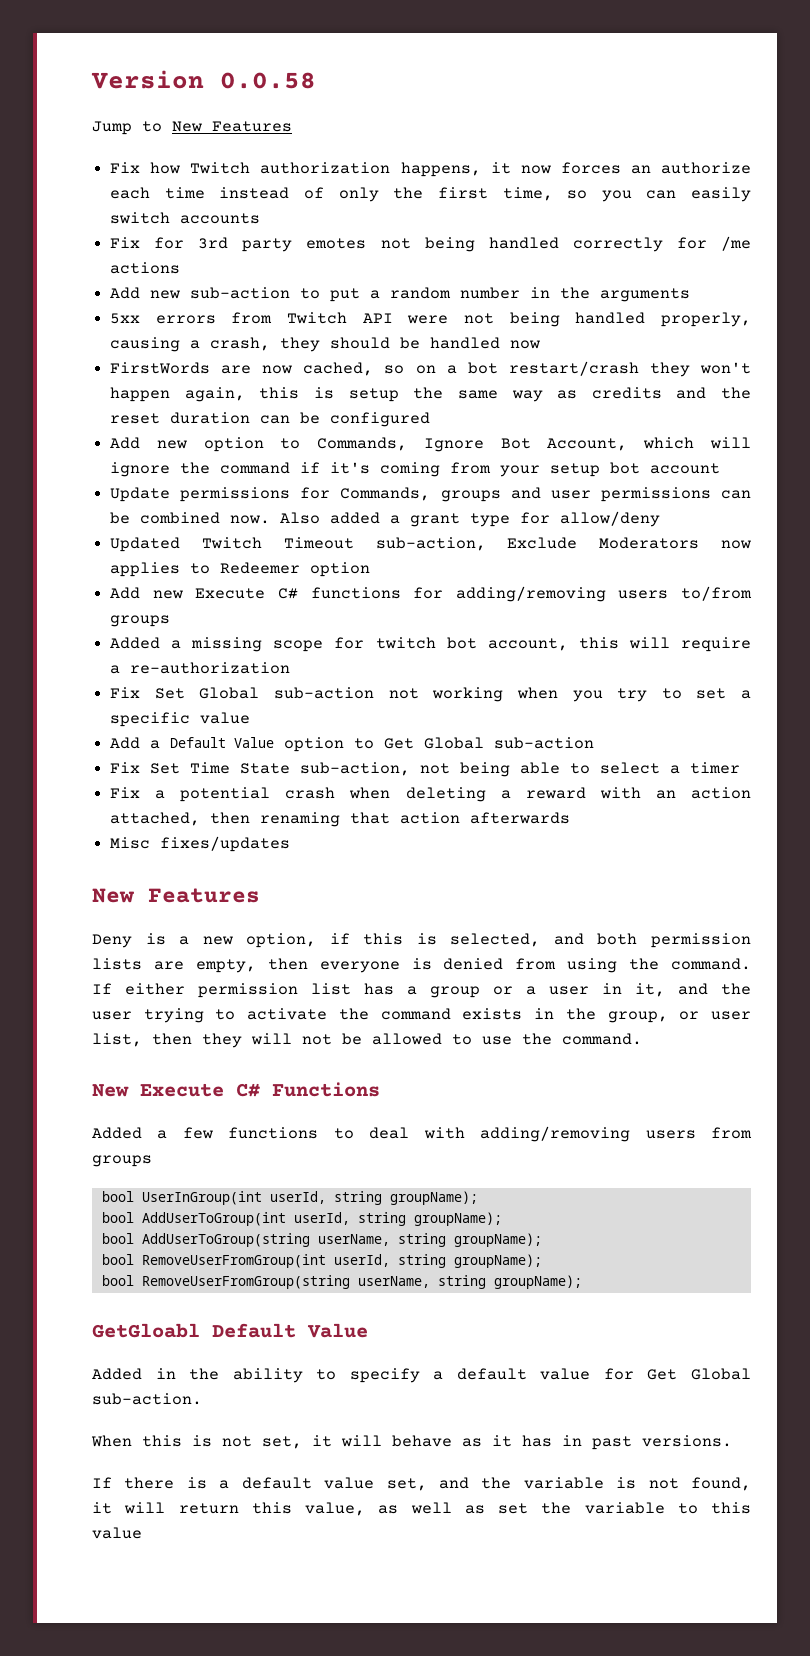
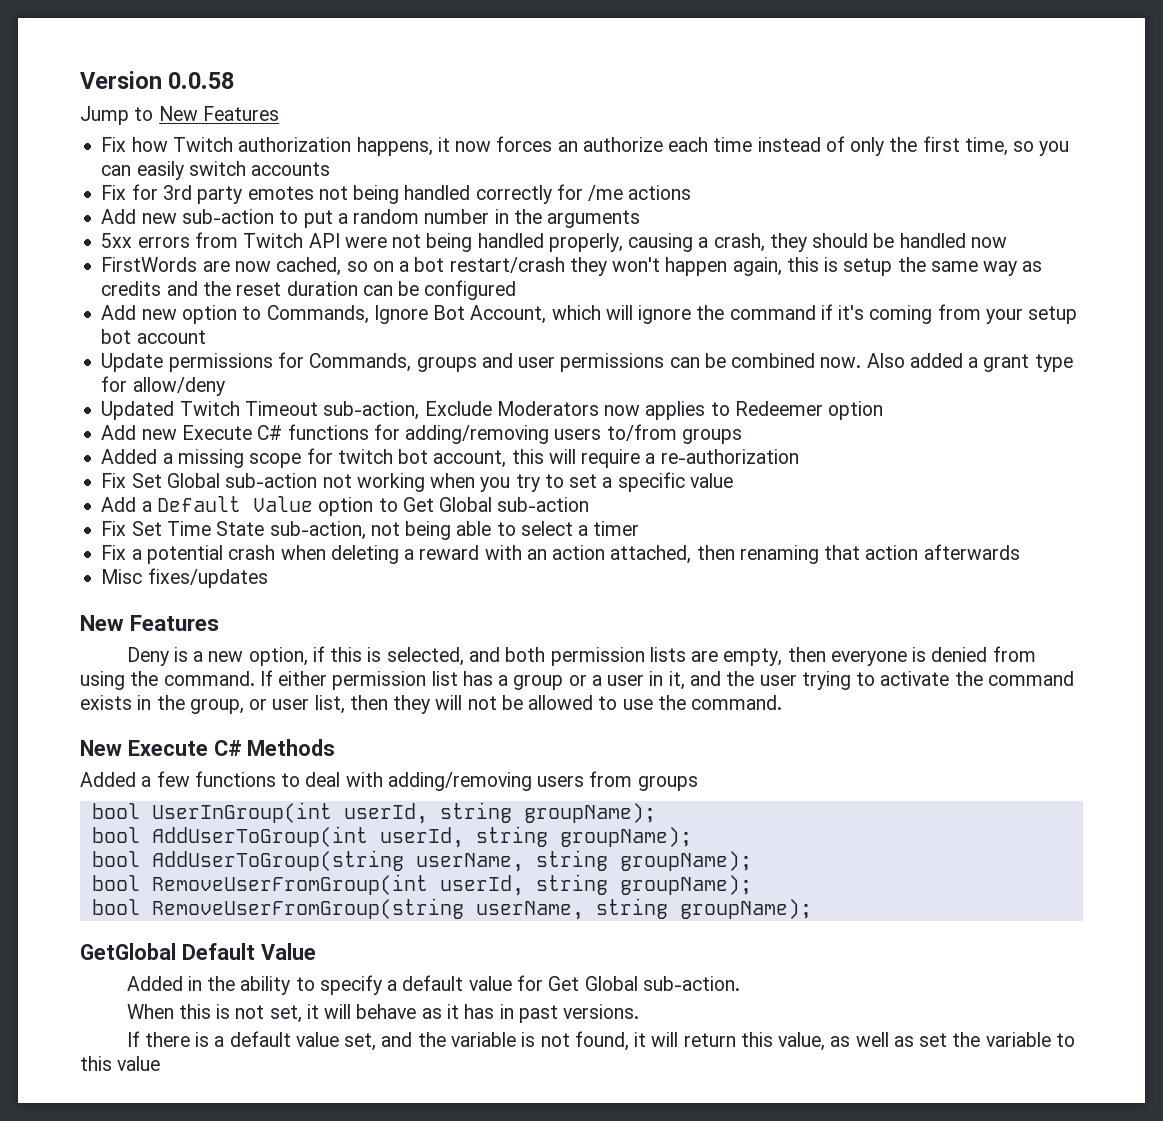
[272,1082,380,1097] Functions -> [247,739,336,756] Methods
[92,1323,200,1338] GetGloabl -> [80,943,176,960] GetGlobal

